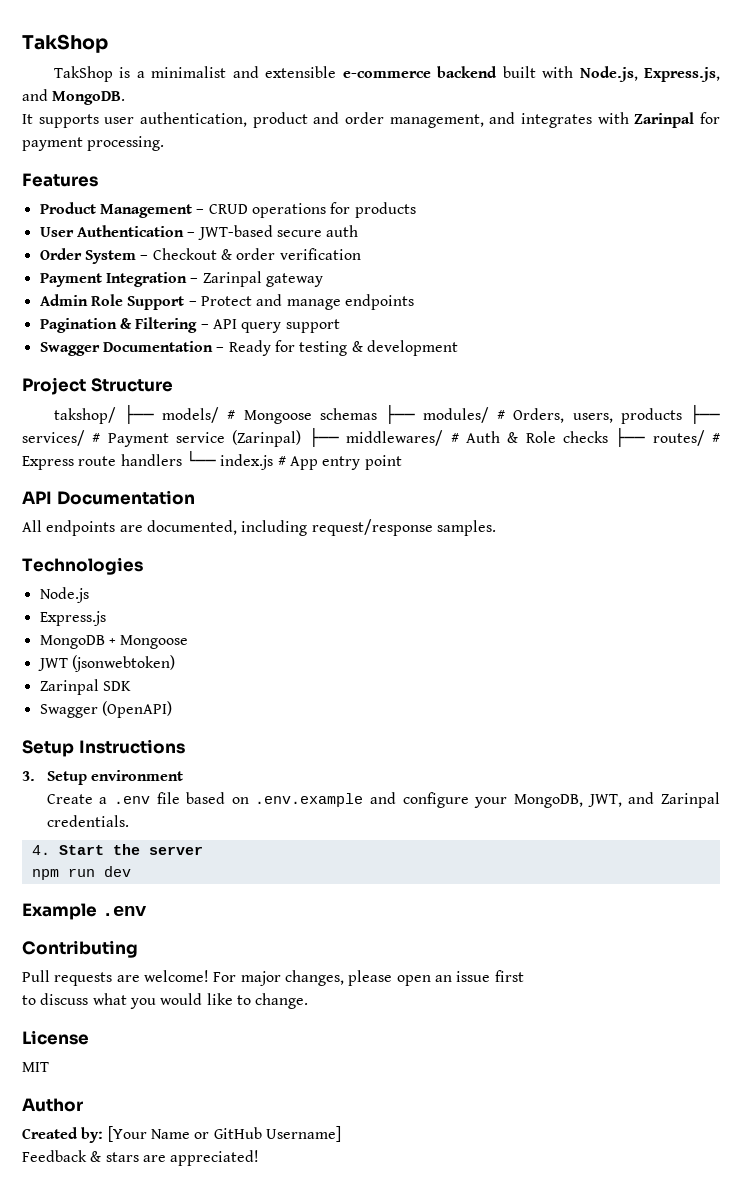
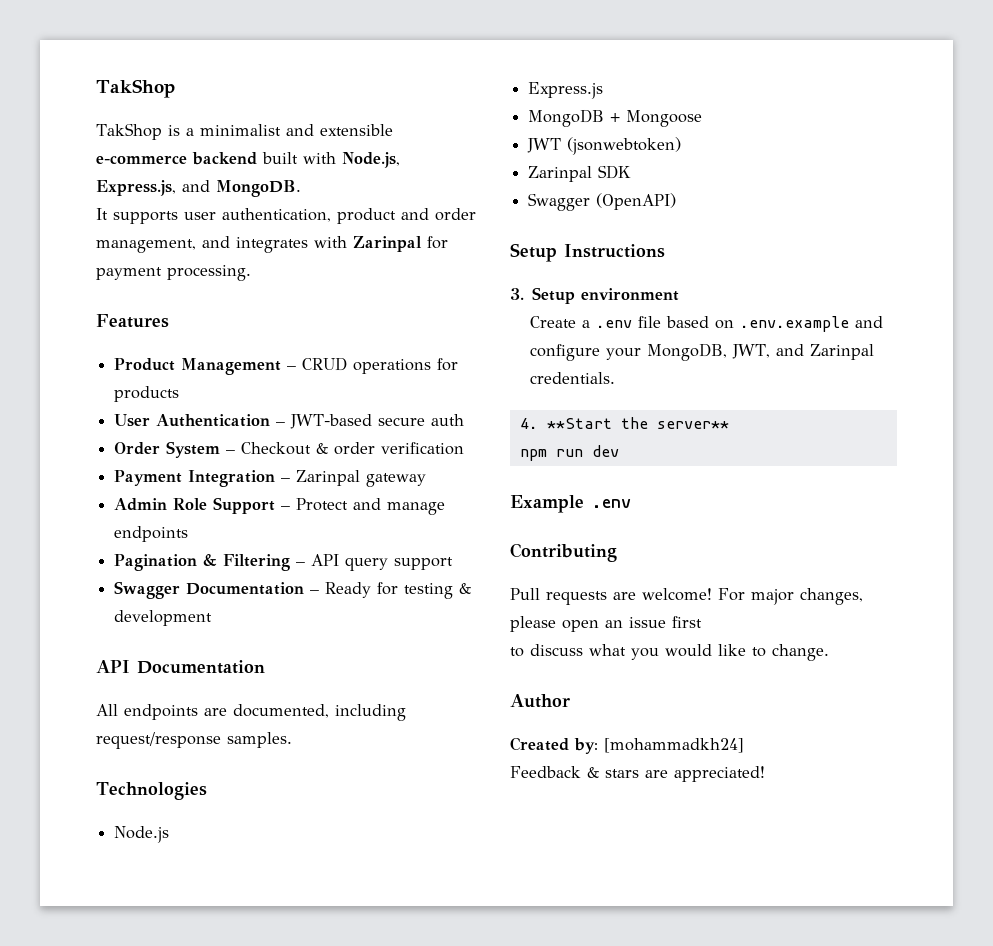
[22,377,173,395] [53,404,720,424] [22,427,720,447] [22,450,402,470] // Project Structure // takshop/ ├── models/ # Mongoose schemas ├── modules/ # Orders, users, products ├── services/ # Payment service (Zarinpal) ├── middlewares/ # Auth & Role checks ├── routes/ # Express route handlers └── index.js # App entry point -> (213, 618) none
[58,844,203,855] Start the server -> [546,417,729,429] **Start the server**
[22,1030,89,1045] [22,1062,49,1072] // License // MIT -> (829, 652) none
[107,1126,341,1142] [Your Name or GitHub Username] -> [604,738,744,753] [mohammadkh24]

